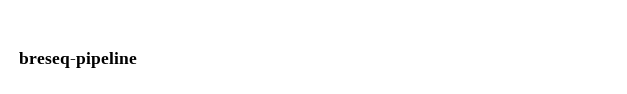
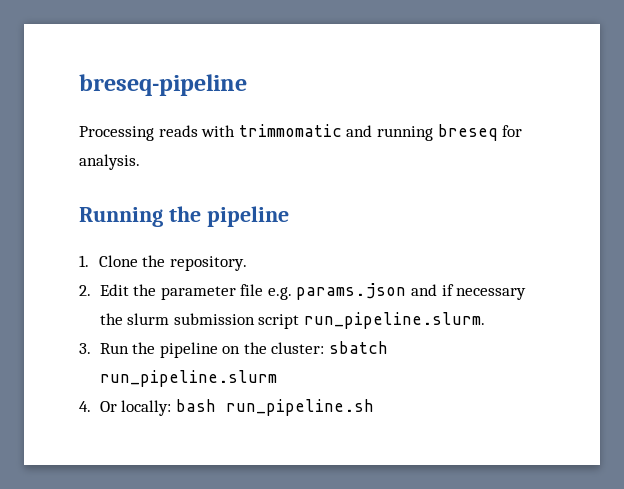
(137, 60) none -> [79,124,523,141] [79,154,140,170] [79,206,289,227] [79,255,247,271] [79,283,527,300] [99,312,485,329] [79,341,389,358] [99,370,277,387] [79,399,374,416] // Processing reads with trimmomatic and running breseq for analysis. // Running the pipeline // 1. Clone the repository. // 2. Edit the parameter file e.g. params.json and if necessary the slurm submission script run_pipeline.slurm. // 3. Run the pipeline on the cluster: sbatch run_pipeline.slurm // 4. Or locally: bash run_pipeline.sh

